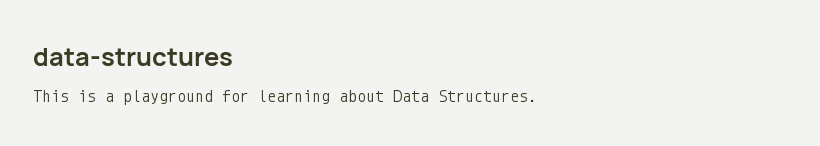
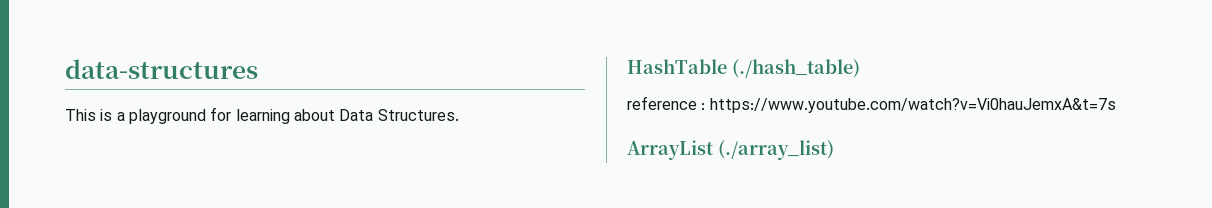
(537, 96) none -> [627,59,860,78] [627,96,1116,113] [627,140,834,160] // HashTable (./hash_table) // reference : https://www.youtube.com/watch?v=Vi0hauJemxA&t=7s // ArrayList (./array_list)

